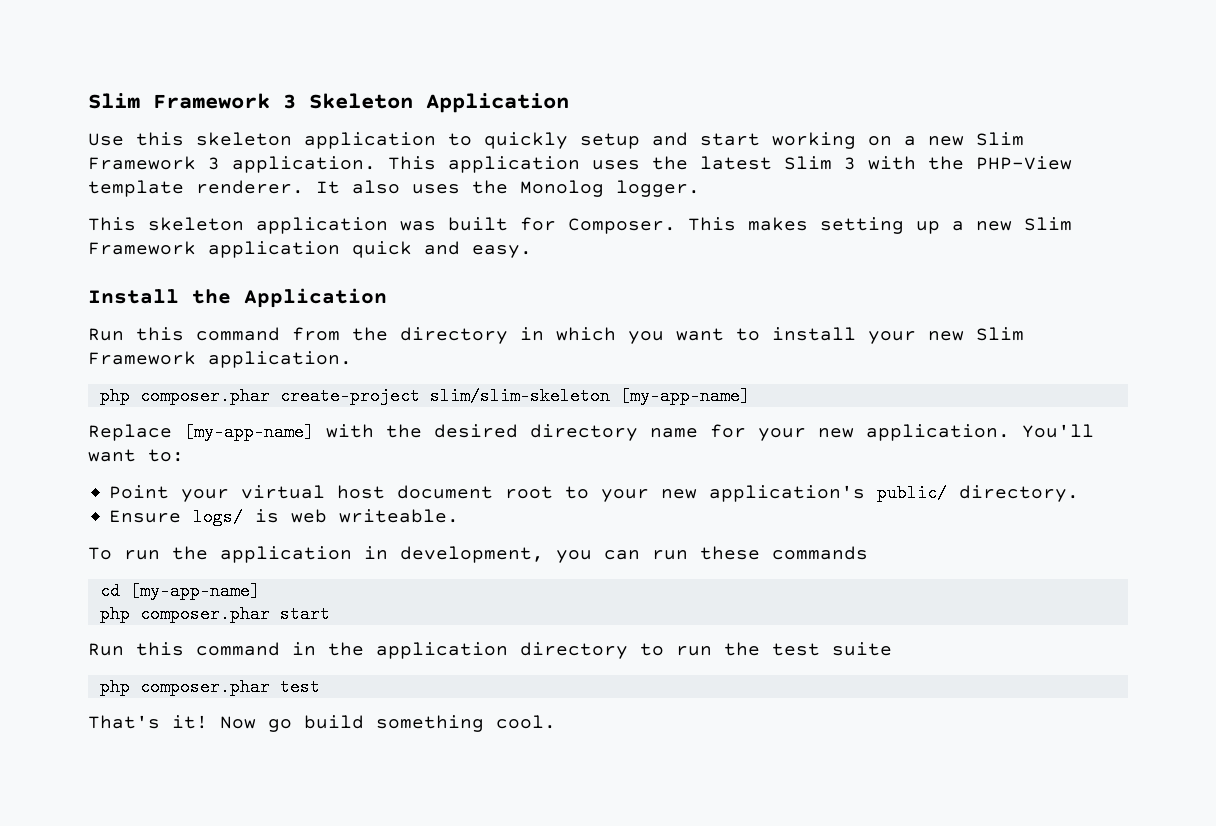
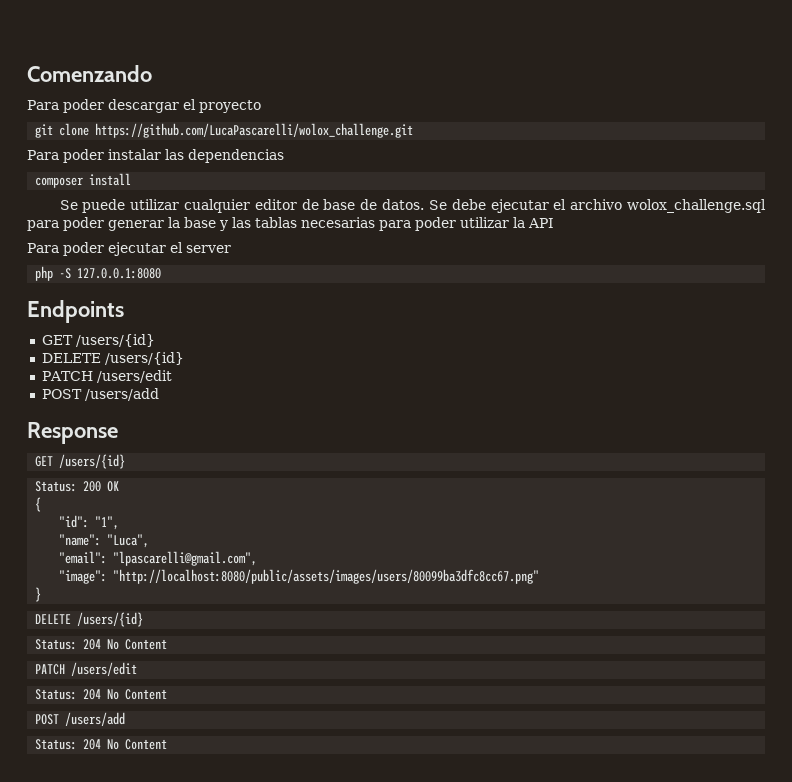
[88,93,569,113] [88,132,1024,149] [88,156,1072,173] [88,180,700,197] [88,217,1072,234] [88,241,532,258] [88,288,387,308] [88,327,1024,344] [88,351,352,368] [99,387,750,405] [88,423,1094,441] [88,449,184,462] [109,484,1080,502] [109,508,460,526] [88,546,868,563] [99,582,260,600] [99,605,330,623] [88,642,892,659] [99,678,320,696] [88,715,556,732] Slim Framework 3 Skeleton Application // Use this skeleton application to quickly setup and start working on a new Slim Framework 3 application. This application uses the latest Slim 3 with the PHP-View template renderer. It also uses the Monolog logger. // This skeleton application was built for Composer. This makes setting up a new Slim Framework application quick and easy. // Install the Application // Run this command from the directory in which you want to install your new Slim Framework application. // php composer.phar create-project slim/slim-skeleton [my-app-name] // Replace [my-app-name] with the desired directory name for your new application. You'll want to: // Point your virtual host document root to your new application's public/ directory. // Ensure logs/ is web writeable. // To run the application in development, you can run these commands // cd [my-app-name] // php composer.phar start // Run this command in the application directory to run the test suite // php composer.phar test // That's it! Now go build something cool. -> [27,65,152,82] [27,99,261,113] [35,123,414,138] [27,149,284,163] [35,173,132,188] [59,199,766,213] [27,217,554,231] [27,242,231,256] [35,266,162,281] [27,300,124,323] [41,334,155,347] [41,352,184,365] [41,370,172,383] [41,388,159,401] [27,422,118,444] [35,454,126,469] [35,481,120,492] [35,497,42,512] [59,515,120,530] [59,534,150,548] [59,551,258,566] [59,569,540,584] [35,587,42,602] [35,612,144,627] [35,639,168,650] [35,662,138,676] [35,689,168,700] [35,712,126,726] [35,739,168,750] Comenzando // Para poder descargar el proyecto // git clone https://github.com/LucaPascarelli/wolox_challenge.git // Para poder instalar las dependencias // composer install // Se puede utilizar cualquier editor de base de datos. Se debe ejecutar el archivo wolox_challenge.sql para poder generar la base y las tablas necesarias para poder utilizar la API // Para poder ejecutar el server // php -S 127.0.0.1:8080 // Endpoints // GET /users/{id} // DELETE /users/{id} // PATCH /users/edit // POST /users/add // Response // GET /users/{id} // Status: 200 OK // { // "id": "1", // "name": "Luca", // "email": "lpascarelli@gmail.com", // "image": "http://localhost:8080/public/assets/images/users/80099ba3dfc8cc67.png" // } // DELETE /users/{id} // Status: 204 No Content // PATCH /users/edit // Status: 204 No Content // POST /users/add // Status: 204 No Content

